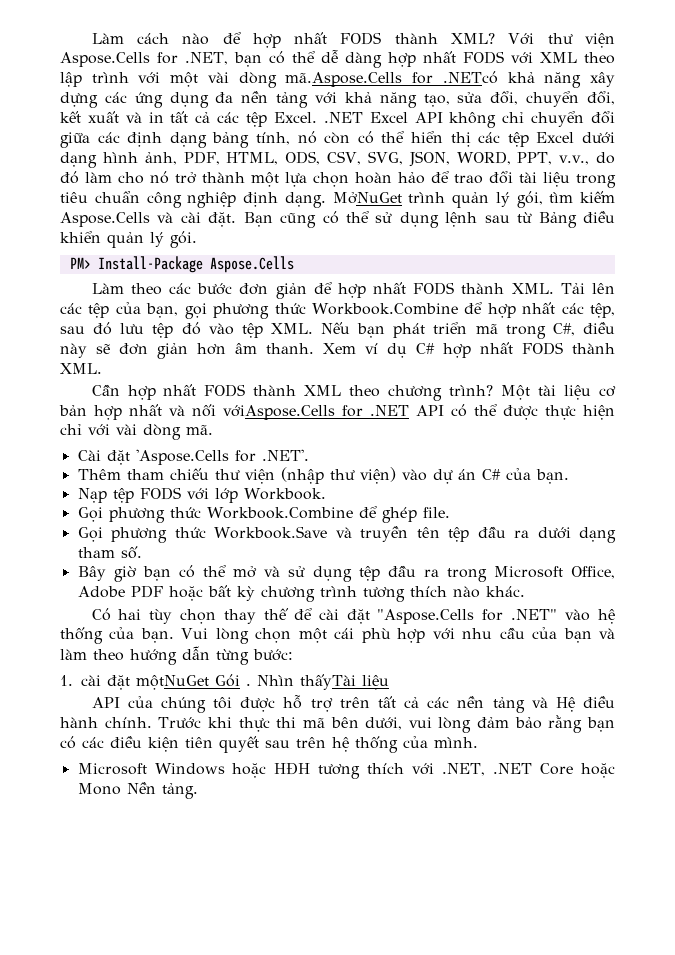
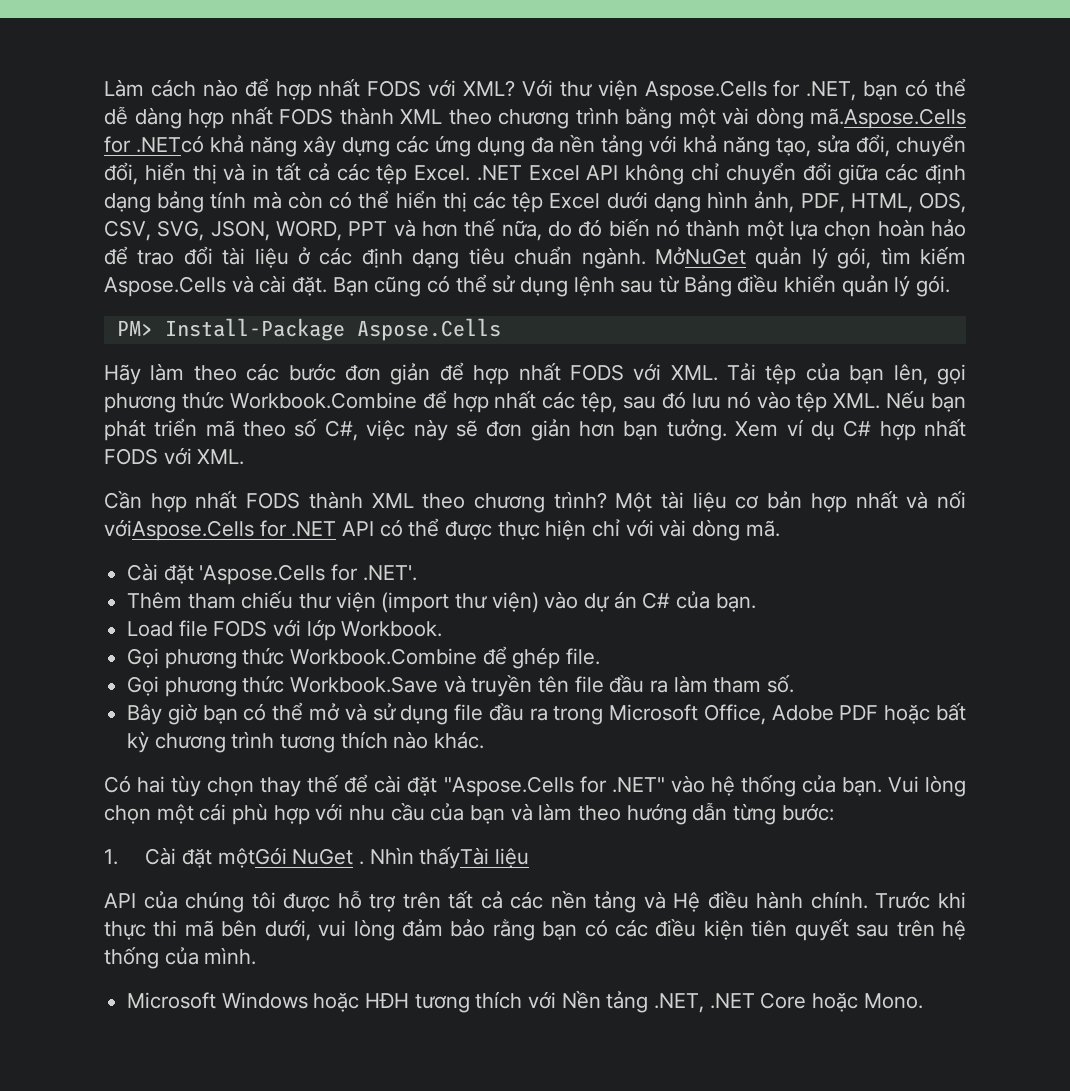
[394,33,438,44] thành -> [428,79,457,97] với
[510,52,615,64] [60,72,161,87] với XML theo lập trình với -> [339,107,672,129] thành XML theo chương trình bằng
[60,111,119,123] kết xuất -> [144,162,217,184] hiển thị
[256,131,317,145] tính, nó -> [210,191,282,209] tính mà
[517,152,615,165] [60,171,197,184] PPT, v.v., do đó làm cho nó trở -> [348,219,680,241] PPT và hơn thế nữa, do đó biến nó
[576,174,616,188] [60,191,446,208] trong tiêu chuẩn công nghiệp định dạng. MởNuGet trình -> [298,246,746,269] ở các định dạng tiêu chuẩn ngành. MởNuGet
[91,283,124,294] Làm -> [104,363,185,385] Hãy làm
[461,283,505,294] thành -> [633,363,662,381] với
[591,283,615,294] [60,302,179,318] lên các tệp của bạn, -> [765,363,928,385] tệp của bạn lên,
[152,322,201,338] tệp đó -> [726,391,751,409] nó
[505,322,615,339] trong C#, điều -> [243,419,406,441] theo số C#, việc
[235,343,314,354] âm thanh. -> [623,419,727,441] bạn tưởng.
[572,343,615,354] thành -> [163,447,192,465] với
[280,467,324,484] (nhập -> [381,592,450,613] (import
[77,488,134,503] Nạp tệp -> [127,620,208,637] Load file
[448,526,616,543] tệp đầu ra dưới dạng -> [574,675,708,693] file đầu ra làm
[358,566,380,581] tệp -> [454,704,484,721] file
[81,674,240,690] cài đặt mộtNuGet Gói -> [145,847,354,868] Cài đặt mộtGói NuGet
(435, 769) none -> [561,991,649,1013] Nền tảng
[77,782,198,799] Mono Nền tảng. -> [863,993,923,1009] Mono.

